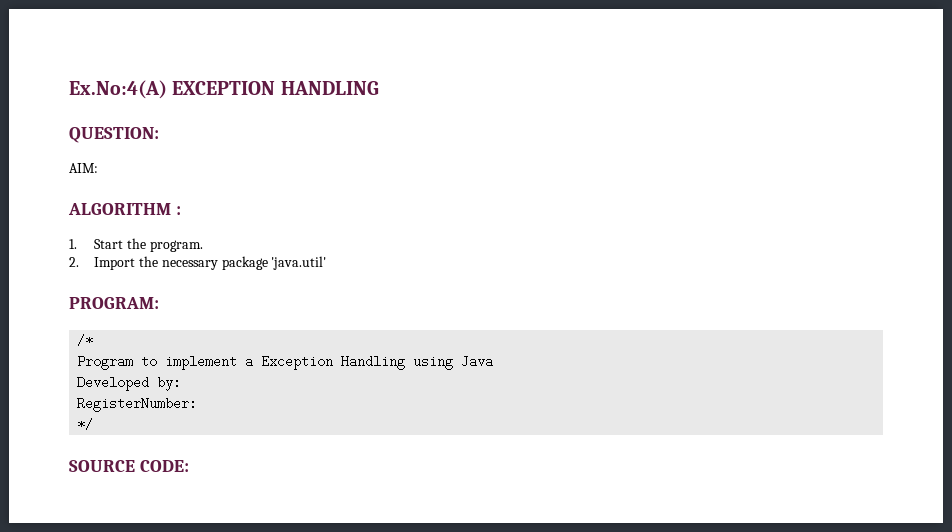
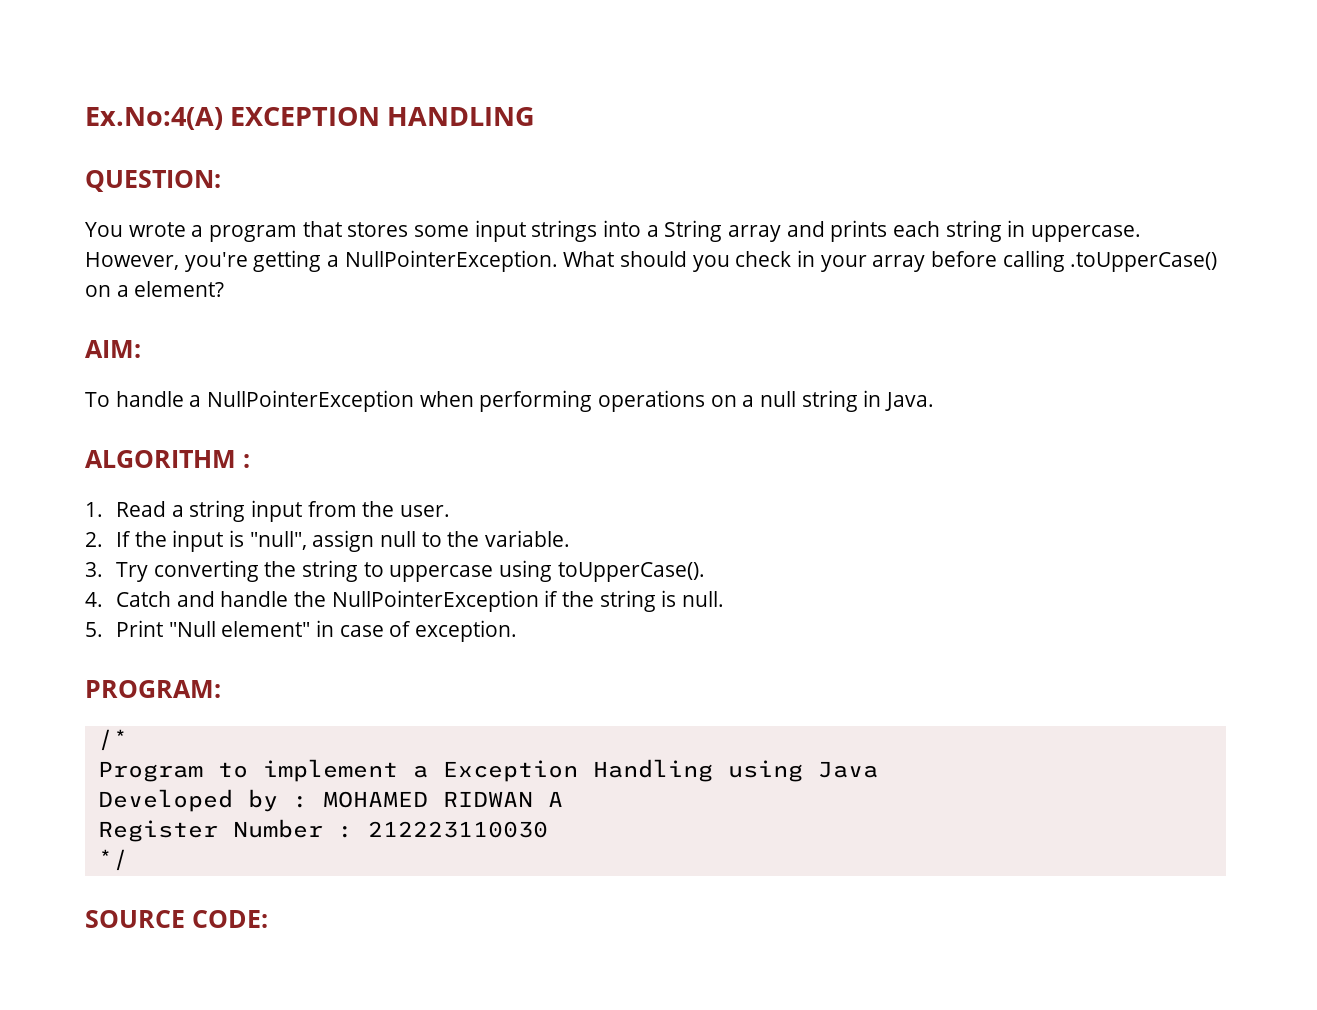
[69,163,98,173] [68,203,181,215] [69,238,203,252] [69,256,327,270] AIM: // ALGORITHM : // 1. Start the program. // 2. Import the necessary package 'java.util' -> [85,220,1142,242] [85,250,1218,272] [85,281,225,297] [85,340,141,358] [85,390,935,412] [85,450,250,468] [85,500,450,522] [85,530,570,552] [85,560,705,582] [85,590,724,612] [85,620,517,642] You wrote a program that stores some input strings into a String array and prints each string in uppercase. However, you're getting a NullPointerException. What should you check in your array before calling .toUpperCase() on a element? // AIM: // To handle a NullPointerException when performing operations on a null string in Java. // ALGORITHM : // 1. Read a string input from the user. // 2. If the input is "null", assign null to the variable. // 3. Try converting the string to uppercase using toUpperCase(). // 4. Catch and handle the NullPointerException if the string is null. // 5. Print "Null element" in case of exception.
[157,376,182,391] [77,397,198,412] by: // RegisterNumber: -> [247,789,563,812] [97,819,548,842] by : MOHAMED RIDWAN A // Register Number : 212223110030

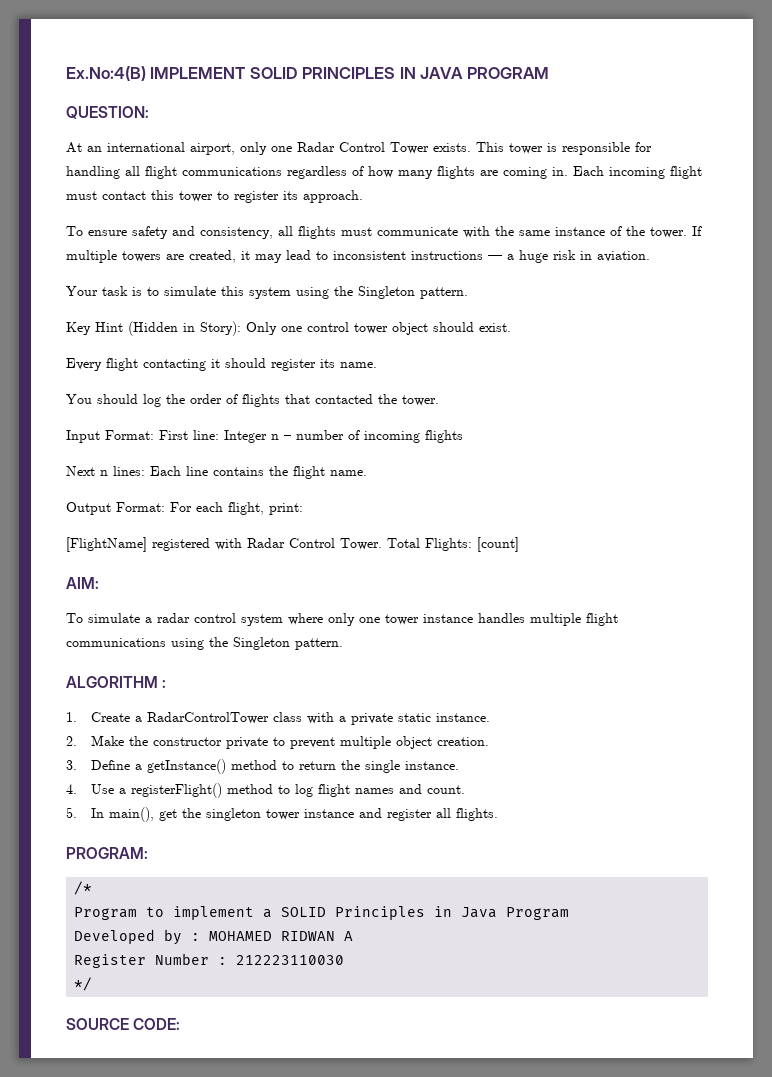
[85,107,536,130] [85,170,221,192] [85,220,1142,242] [85,250,1218,272] [85,281,225,297] [85,340,141,358] [85,390,935,412] [85,450,250,468] [85,500,450,522] [85,530,570,552] [85,560,705,582] [85,590,724,612] [85,620,517,642] Ex.No:4(A) EXCEPTION HANDLING // QUESTION: // You wrote a program that stores some input strings into a String array and prints each string in uppercase. However, you're getting a NullPointerException. What should you check in your array before calling .toUpperCase() on a element? // AIM: // To handle a NullPointerException when performing operations on a null string in Java. // ALGORITHM : // 1. Read a string input from the user. // 2. If the input is "null", assign null to the variable. // 3. Try converting the string to uppercase using toUpperCase(). // 4. Catch and handle the NullPointerException if the string is null. // 5. Print "Null element" in case of exception. -> [66,66,549,81] [66,106,149,119] [66,142,652,155] [66,166,702,179] [66,190,363,203] [66,226,702,239] [66,250,650,263] [66,286,468,299] [66,321,511,336] [66,358,377,371] [66,394,439,407] [66,430,463,443] [66,466,367,479] [66,502,303,515] [66,537,519,552] [66,577,99,589] [66,613,618,626] [66,637,343,650] [66,676,167,688] [66,712,490,725] [66,735,489,749] [66,759,459,774] [66,783,465,798] [66,807,498,822] Ex.No:4(B) IMPLEMENT SOLID PRINCIPLES IN JAVA PROGRAM // QUESTION: // At an international airport, only one Radar Control Tower exists. This tower is responsible for handling all flight communications regardless of how many flights are coming in. Each incoming flight must contact this tower to register its approach. // To ensure safety and consistency, all flights must communicate with the same instance of the tower. If multiple towers are created, it may lead to inconsistent instructions — a huge risk in aviation. // Your task is to simulate this system using the Singleton pattern. // Key Hint (Hidden in Story): Only one control tower object should exist. // Every flight contacting it should register its name. // You should log the order of flights that contacted the tower. // Input Format: First line: Integer n – number of incoming flights // Next n lines: Each line contains the flight name. // Output Format: For each flight, print: // [FlightName] registered with Radar Control Tower. Total Flights: [count] // AIM: // To simulate a radar control system where only one tower instance handles multiple flight communications using the Singleton pattern. // ALGORITHM : // 1. Create a RadarControlTower class with a private static instance. // 2. Make the constructor private to prevent multiple object creation. // 3. Define a getInstance() method to return the single instance. // 4. Use a registerFlight() method to log flight names and count. // 5. In main(), get the singleton tower instance and register all flights.
[442,759,803,782] Exception Handling using -> [281,906,453,920] SOLID Principles in
(878, 769) none -> [506,907,570,920] Program

